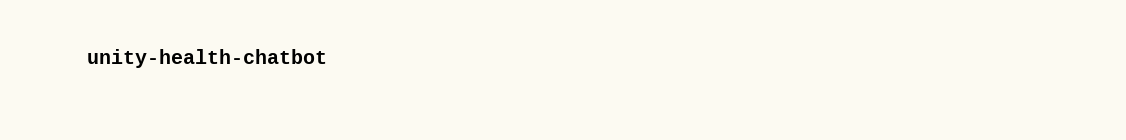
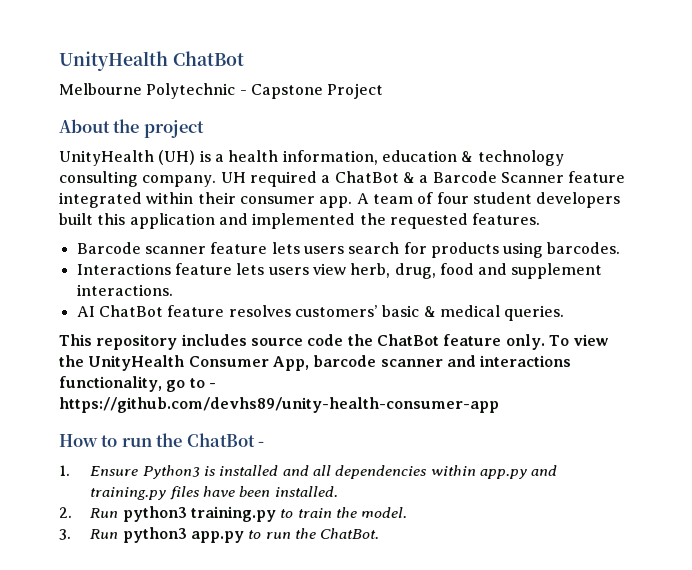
[87,49,327,68] unity-health-chatbot -> [59,51,244,71] [59,83,384,99] [59,119,204,138] [59,150,564,166] [59,171,626,187] [59,192,621,208] [59,213,541,229] [76,242,621,258] [76,263,603,279] [76,284,173,296] [76,305,565,321] [59,334,610,350] [59,355,572,371] [59,376,216,392] [59,397,499,413] [59,433,265,447] [59,465,558,479] [90,486,338,500] [59,506,408,522] [59,527,380,543] UnityHealth ChatBot // Melbourne Polytechnic - Capstone Project // About the project // UnityHealth (UH) is a health information, education & technology consulting company. UH required a ChatBot & a Barcode Scanner feature integrated within their consumer app. A team of four student developers built this application and implemented the requested features. // Barcode scanner feature lets users search for products using barcodes. // Interactions feature lets users view herb, drug, food and supplement interactions. // AI ChatBot feature resolves customers’ basic & medical queries. // This repository includes source code the ChatBot feature only. To view the UnityHealth Consumer App, barcode scanner and interactions functionality, go to - https://github.com/devhs89/unity-health-consumer-app // How to run the ChatBot - // 1. Ensure Python3 is installed and all dependencies within app.py and training.py files have been installed. // 2. Run python3 training.py to train the model. // 3. Run python3 app.py to run the ChatBot.

